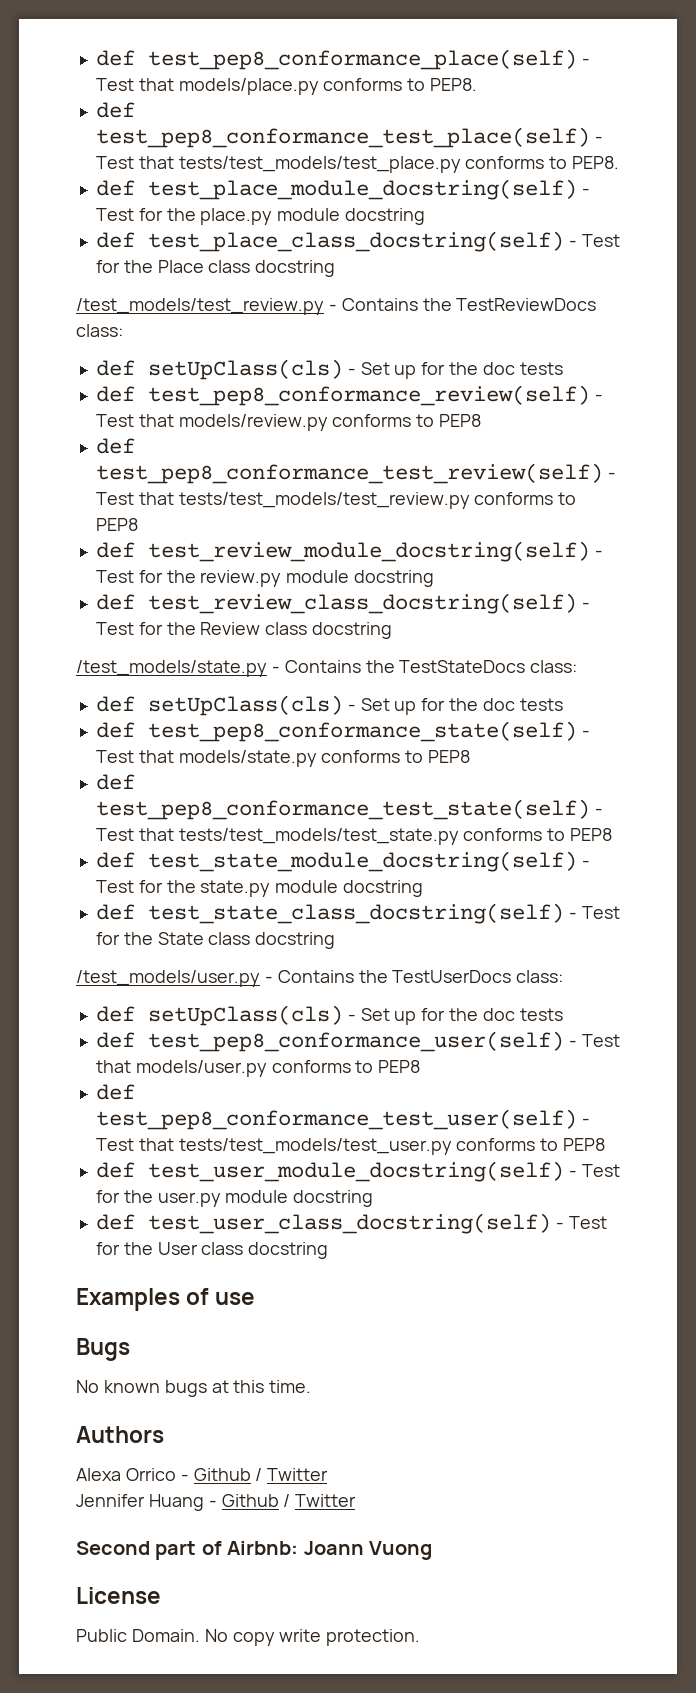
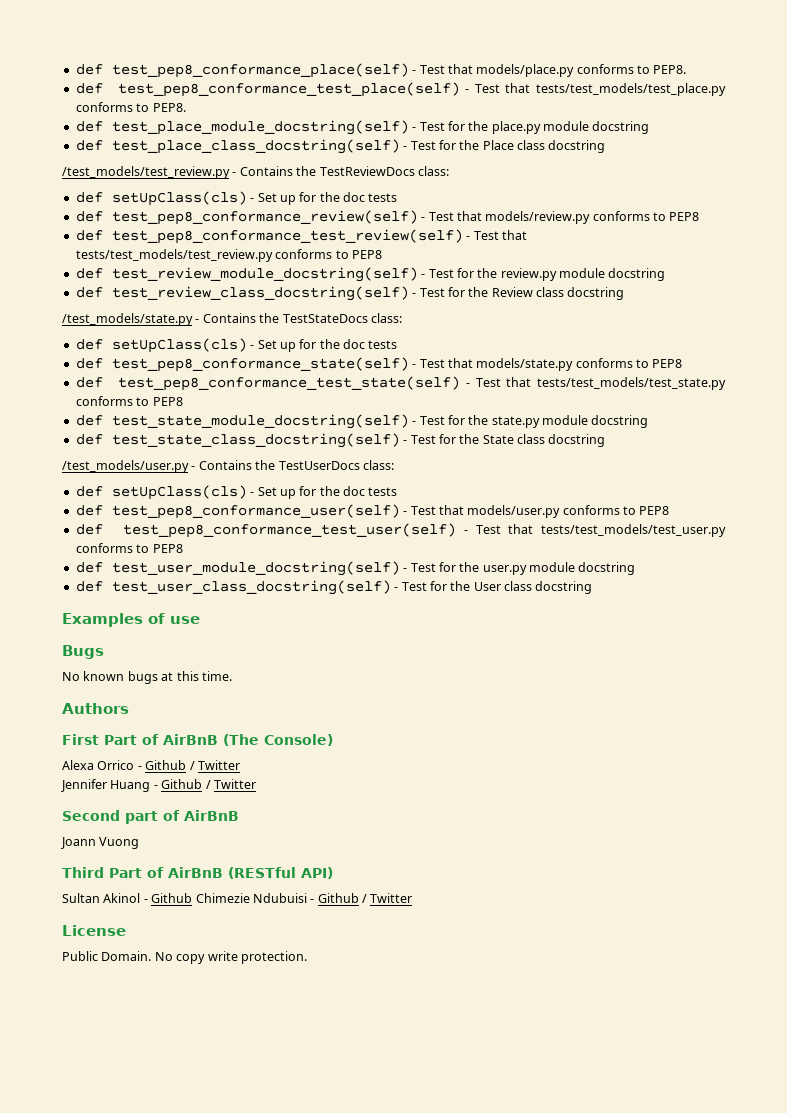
(164, 1434) none -> [62,734,333,746] // First Part of AirBnB (The Console)
[227,1541,299,1555] Airbnb: -> [184,810,239,821] AirBnB //
(432, 1550) none -> [62,867,333,879] [62,893,413,903] // Third Part of AirBnB (RESTful API) // Sultan Akinol - Github Chimezie Ndubuisi - Github / Twitter

